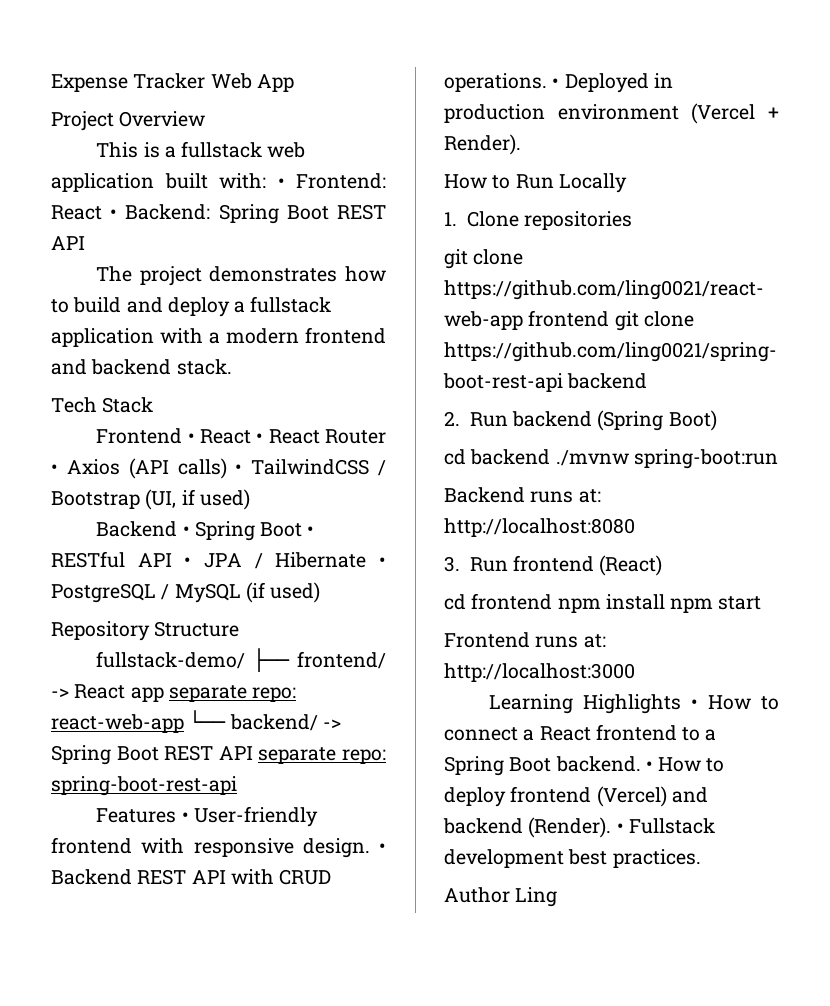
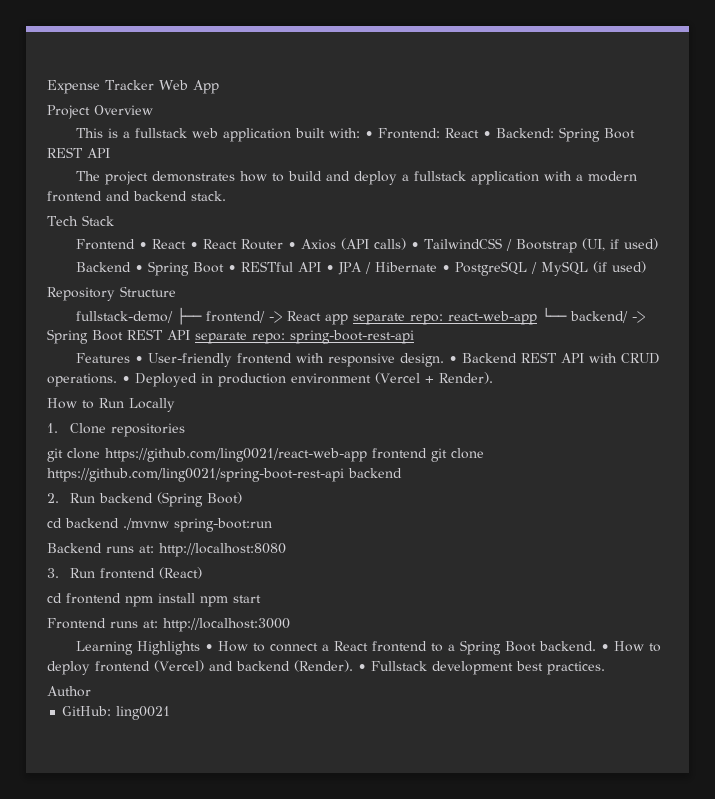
[515,887,558,907] Ling -> [62,706,171,720] // GitHub: ling0021

